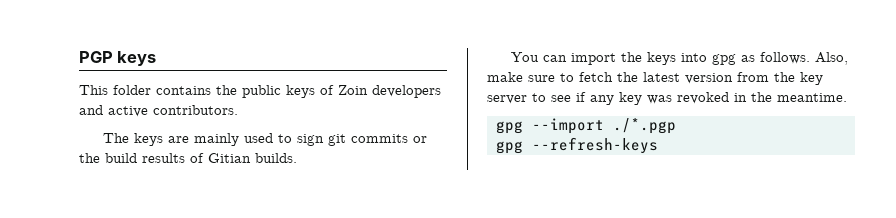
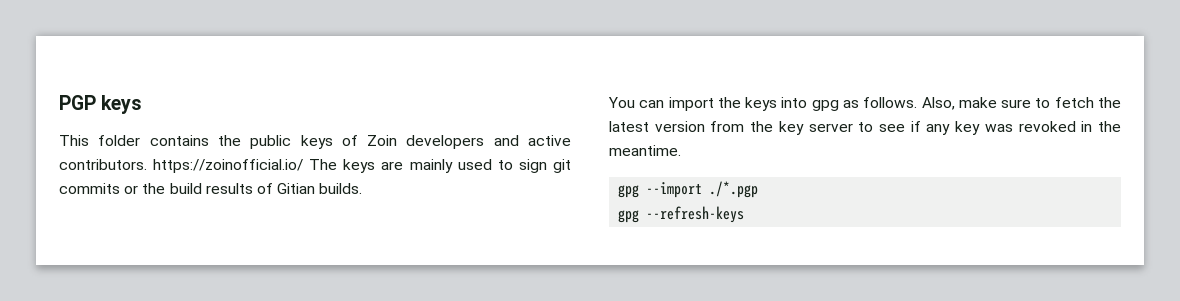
(238, 110) // -> [153,159,304,173] https://zoinofficial.io/

